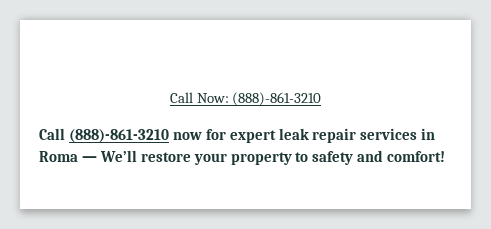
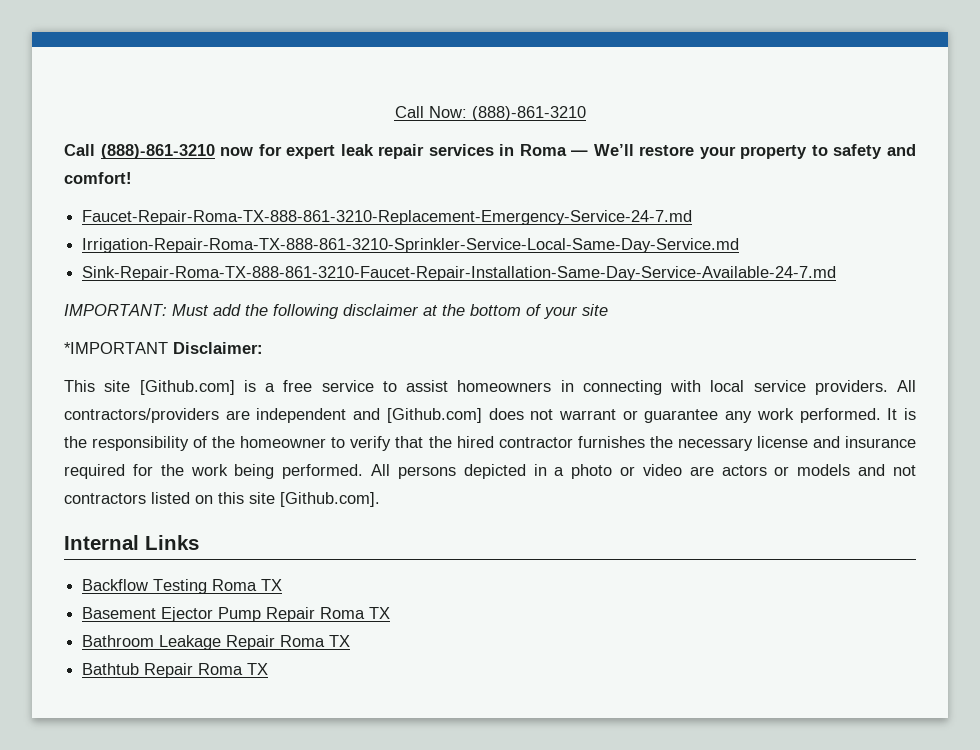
(446, 156) none -> [82,210,693,225] [82,238,740,253] [82,266,837,281] [64,304,608,319] [64,342,263,354] [64,380,916,395] [64,408,916,423] [64,436,916,451] [64,464,917,479] [64,492,380,507] [64,535,199,550] [82,579,283,594] [82,607,391,622] [82,635,351,650] [82,663,269,678] // Faucet-Repair-Roma-TX-888-861-3210-Replacement-Emergency-Service-24-7.md // Irrigation-Repair-Roma-TX-888-861-3210-Sprinkler-Service-Local-Same-Day-Service.md // Sink-Repair-Roma-TX-888-861-3210-Faucet-Repair-Installation-Same-Day-Service-Available-24-7.md // IMPORTANT: Must add the following disclaimer at the bottom of your site // *IMPORTANT Disclaimer: // This site [Github.com] is a free service to assist homeowners in connecting with local service providers. All contractors/providers are independent and [Github.com] does not warrant or guarantee any work performed. It is the responsibility of the homeowner to verify that the hired contractor furnishes the necessary license and insurance required for the work being performed. All persons depicted in a photo or video are actors or models and not contractors listed on this site [Github.com]. // Internal Links // Backflow Testing Roma TX // Basement Ejector Pump Repair Roma TX // Bathroom Leakage Repair Roma TX // Bathtub Repair Roma TX

